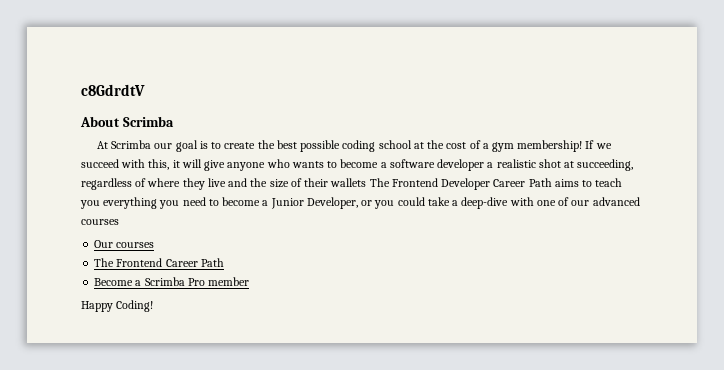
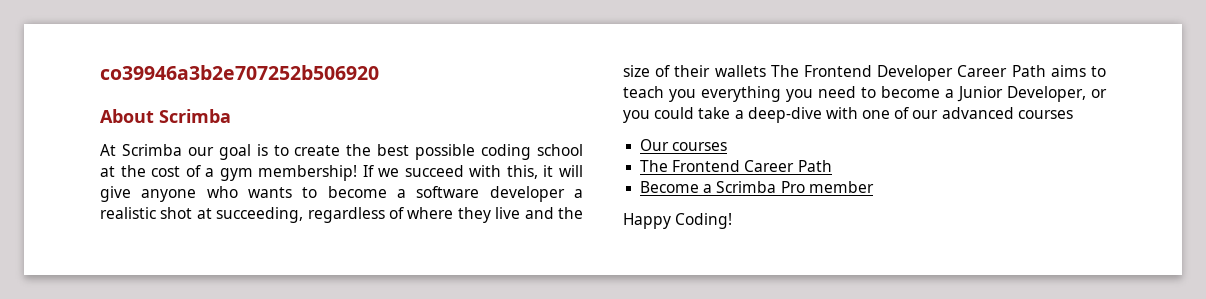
[81,84,145,96] c8GdrdtV -> [100,65,379,80] co39946a3b2e707252b506920

